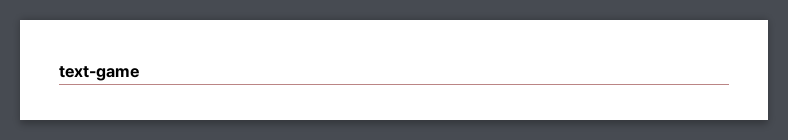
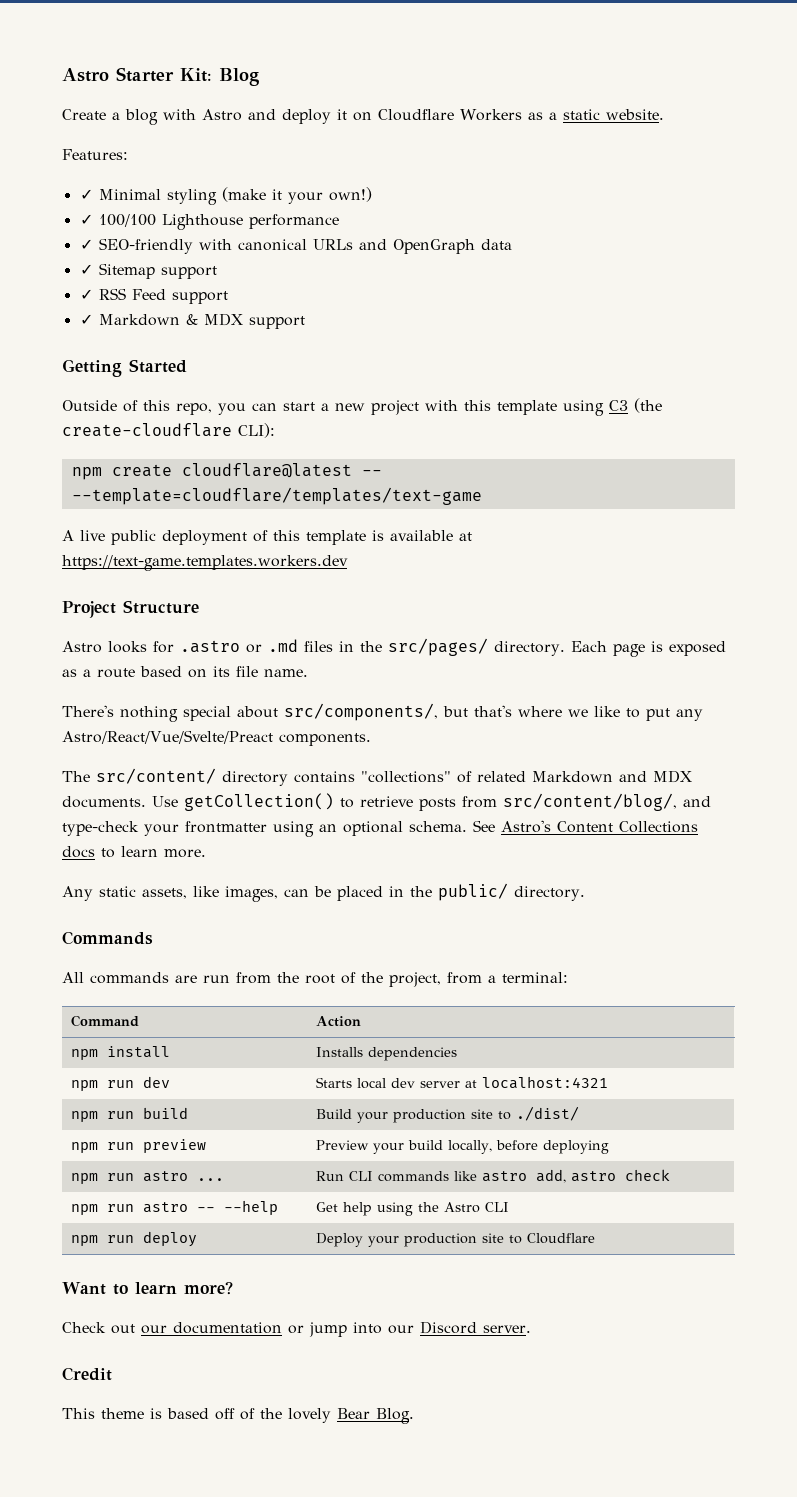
[59,66,139,81] text-game -> [62,67,259,86] [62,109,664,125] [62,149,128,160] [79,187,372,205] [79,214,339,230] [79,238,512,254] [79,263,217,279] [79,288,228,304] [79,313,305,329] [62,359,187,377] [62,398,662,416] [62,423,275,438] [71,463,382,480] [71,487,482,505] [62,530,472,545] [62,555,348,571] [62,600,199,618] [62,638,726,657] [62,666,308,678] [62,703,703,722] [62,730,371,746] [62,768,692,786] [62,793,711,811] [62,820,698,837] [62,846,206,858] [62,883,585,902] [62,931,153,945] [62,972,568,987] [71,1015,140,1027] [316,1016,362,1027] [71,1046,171,1060] [316,1047,458,1061] [71,1076,171,1091] [316,1076,609,1089] [71,1107,189,1122] [316,1106,580,1123] [71,1139,207,1153] [316,1140,610,1154] [71,1171,225,1184] [316,1169,671,1183] [71,1200,279,1215] [316,1202,510,1216] [71,1231,198,1247] [316,1233,596,1247] [62,1281,233,1295] [62,1321,531,1337] [62,1367,112,1381] [62,1408,414,1424] Astro Starter Kit: Blog // Create a blog with Astro and deploy it on Cloudflare Workers as a static website. // Features: // ✓ Minimal styling (make it your own!) // ✓ 100/100 Lighthouse performance // ✓ SEO-friendly with canonical URLs and OpenGraph data // ✓ Sitemap support // ✓ RSS Feed support // ✓ Markdown & MDX support // Getting Started // Outside of this repo, you can start a new project with this template using C3 (the create-cloudflare CLI): // npm create cloudflare@latest -- --template=cloudflare/templates/text-game // A live public deployment of this template is available at https://text-game.templates.workers.dev // Project Structure // Astro looks for .astro or .md files in the src/pages/ directory. Each page is exposed as a route based on its file name. // There's nothing special about src/components/, but that's where we like to put any Astro/React/Vue/Svelte/Preact components. // The src/content/ directory contains "collections" of related Markdown and MDX documents. Use getCollection() to retrieve posts from src/content/blog/, and type-check your frontmatter using an optional schema. See Astro's Content Collections docs to learn more. // Any static assets, like images, can be placed in the public/ directory. // Commands // All commands are run from the root of the project, from a terminal: // Command | Action // npm install | Installs dependencies // npm run dev | Starts local dev server at localhost:4321 // npm run build | Build your production site to ./dist/ // npm run preview | Preview your build locally, before deploying // npm run astro ... | Run CLI commands like astro add, astro check // npm run astro -- --help | Get help using the Astro CLI // npm run deploy | Deploy your production site to Cloudflare // Want to learn more? // Check out our documentation or jump into our Discord server. // Credit // This theme is based off of the lovely Bear Blog.

